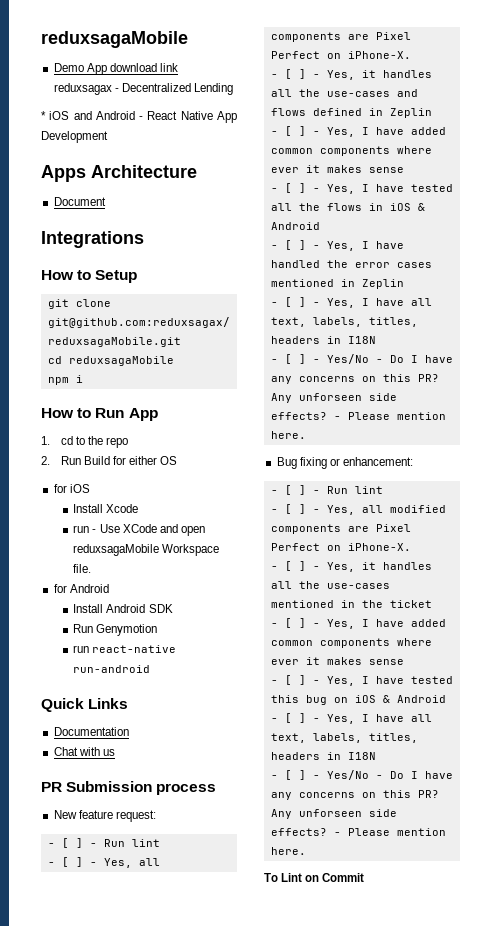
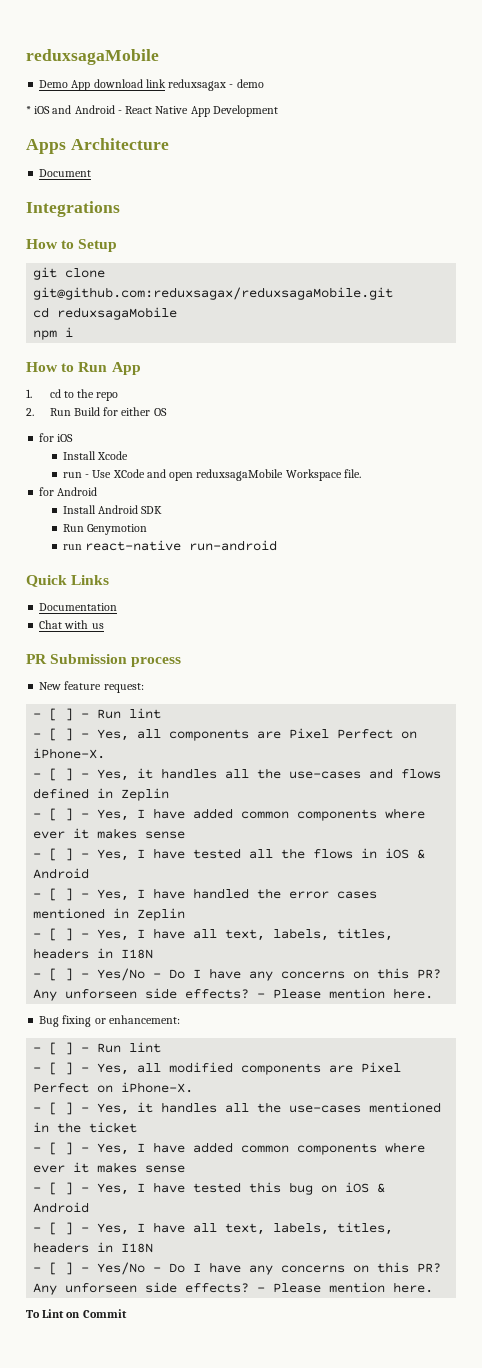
[121,83,233,95] Decentralized Lending -> [236,79,264,88] demo

